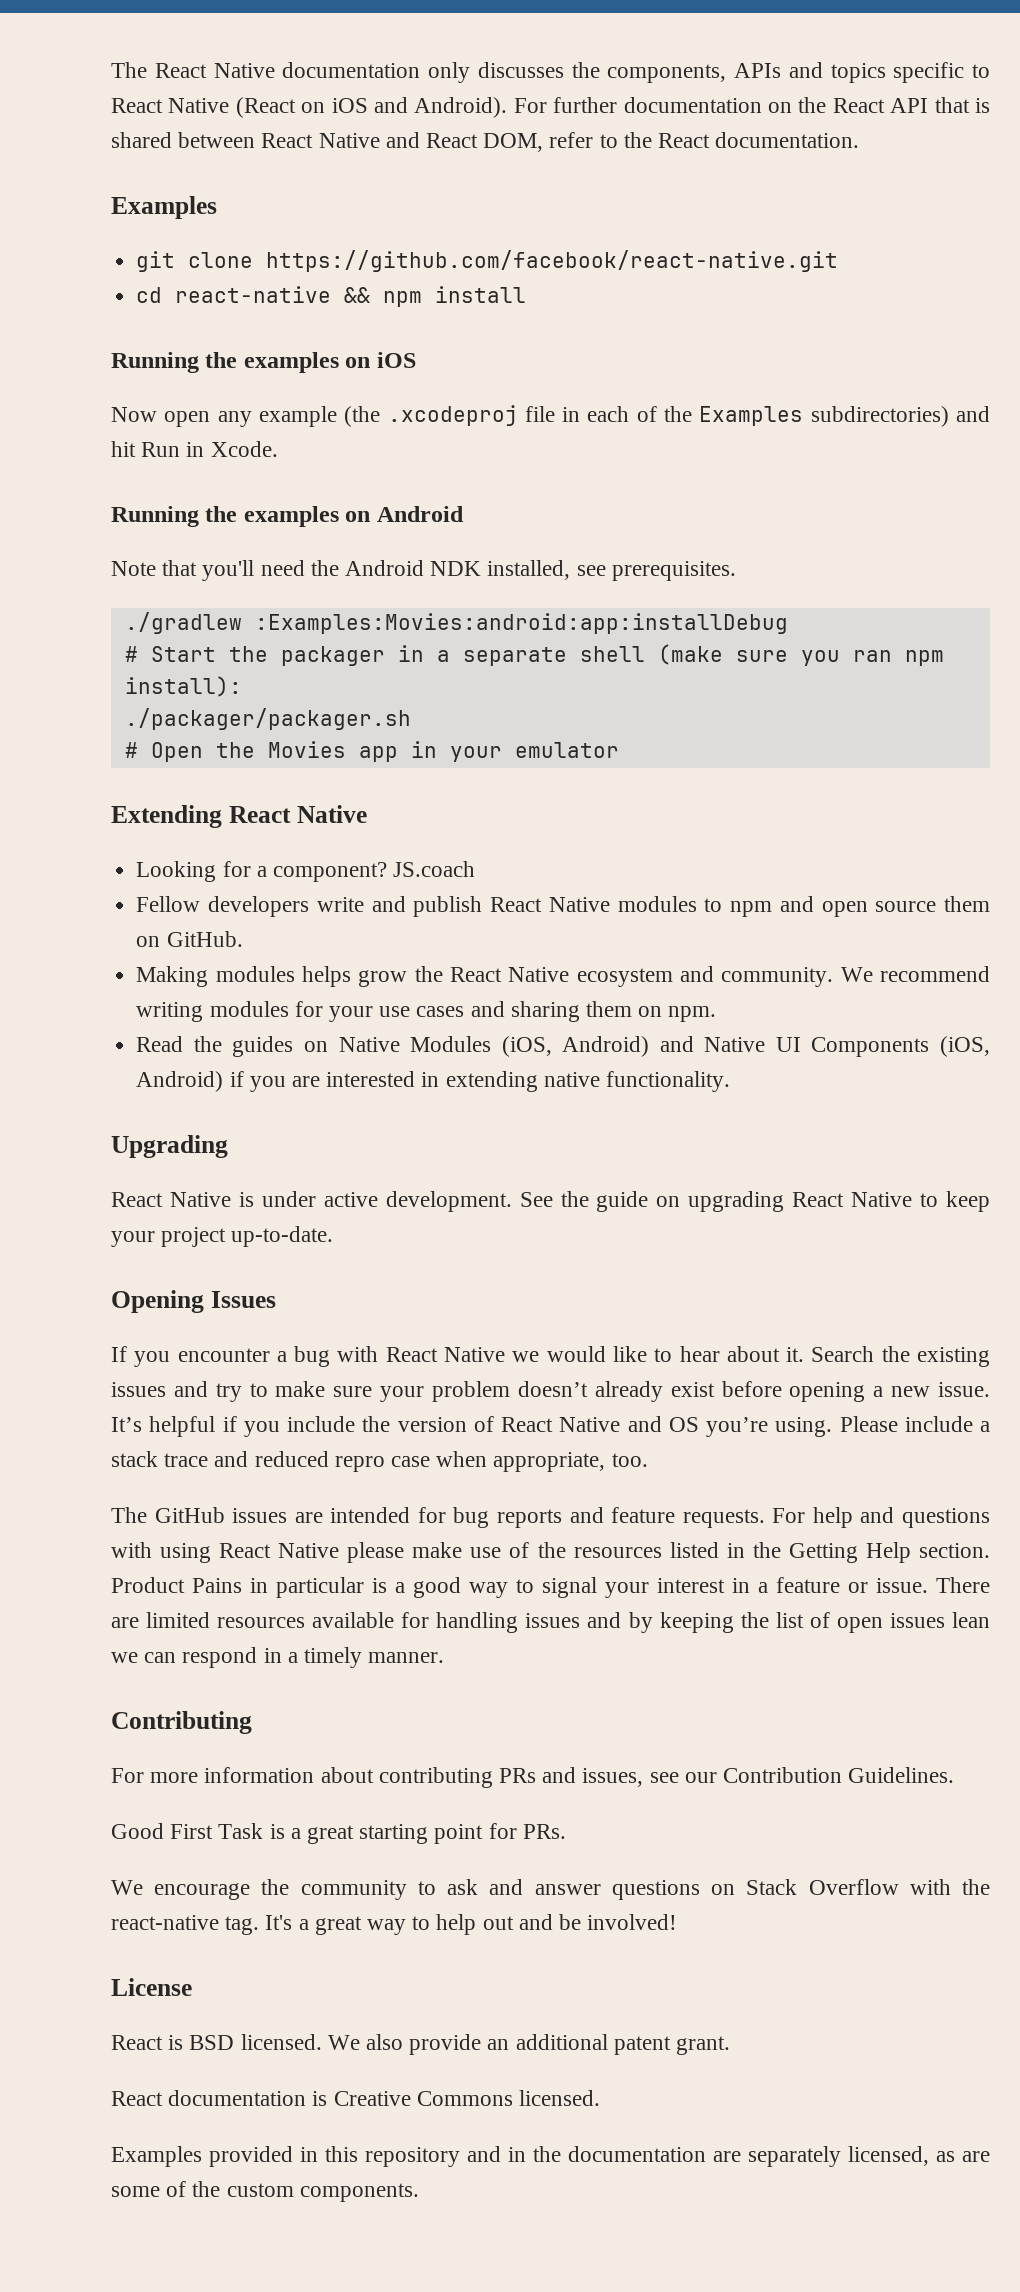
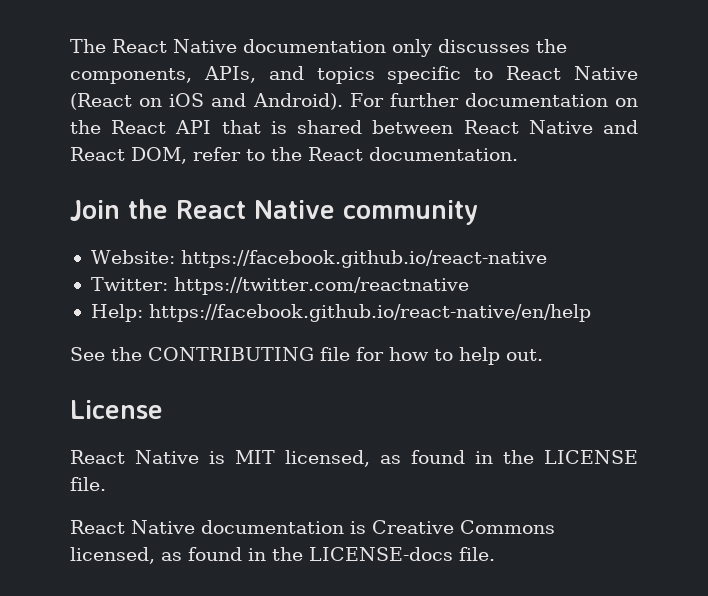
[734,63,781,78] APIs -> [203,66,256,83] APIs,
[111,196,217,219] [136,250,839,272] [136,286,527,307] [111,352,416,373] [111,405,990,427] [111,441,278,457] [111,506,464,527] [111,560,736,581] [124,612,788,634] [124,644,944,666] [124,676,242,697] [124,708,411,730] [124,741,619,762] [111,805,367,828] [136,861,476,882] [136,896,991,917] [136,931,243,947] [136,966,990,987] [136,1001,717,1022] [136,1036,990,1057] [136,1071,730,1092] [111,1135,228,1158] [111,1191,991,1212] [111,1226,334,1247] [111,1290,276,1313] [111,1346,990,1367] [111,1381,991,1402] [111,1416,990,1437] [111,1451,648,1472] [111,1507,990,1528] [111,1542,990,1563] [111,1577,990,1598] [111,1612,990,1633] [111,1647,445,1668] [111,1711,252,1734] [111,1767,955,1788] [111,1823,566,1844] [111,1879,991,1900] [111,1914,678,1935] [111,1978,192,1996] [111,2034,731,2055] [111,2090,601,2106] [111,2146,990,2167] [111,2181,419,2202] Examples // git clone https://github.com/facebook/react-native.git // cd react-native && npm install // Running the examples on iOS // Now open any example (the .xcodeproj file in each of the Examples subdirectories) and hit Run in Xcode. // Running the examples on Android // Note that you'll need the Android NDK installed, see prerequisites. // ./gradlew :Examples:Movies:android:app:installDebug // # Start the packager in a separate shell (make sure you ran npm install): // ./packager/packager.sh // # Open the Movies app in your emulator // Extending React Native // Looking for a component? JS.coach // Fellow developers write and publish React Native modules to npm and open source them on GitHub. // Making modules helps grow the React Native ecosystem and community. We recommend writing modules for your use cases and sharing them on npm. // Read the guides on Native Modules (iOS, Android) and Native UI Components (iOS, Android) if you are interested in extending native functionality. // Upgrading // React Native is under active development. See the guide on upgrading React Native to keep your project up-to-date. // Opening Issues // If you encounter a bug with React Native we would like to hear about it. Search the existing issues and try to make sure your problem doesn’t already exist before opening a new issue. It’s helpful if you include the version of React Native and OS you’re using. Please include a stack trace and reduced repro case when appropriate, too. // The GitHub issues are intended for bug reports and feature requests. For help and questions with using React Native please make use of the resources listed in the Getting Help section. Product Pains in particular is a good way to signal your interest in a feature or issue. There are limited resources available for handling issues and by keeping the list of open issues lean we can respond in a timely manner. // Contributing // For more information about contributing PRs and issues, see our Contribution Guidelines. // Good First Task is a great starting point for PRs. // We encourage the community to ask and answer questions on Stack Overflow with the react-native tag. It's a great way to help out and be involved! // License // React is BSD licensed. We also provide an additional patent grant. // React documentation is Creative Commons licensed. // Examples provided in this repository and in the documentation are separately licensed, as are some of the custom components. -> [70,199,478,225] [90,250,547,268] [90,277,469,295] [90,304,591,322] [70,347,543,365] [70,400,163,419] [70,450,638,467] [70,477,106,491] [70,520,555,534] [70,547,495,564] Join the React Native community // Website: https://facebook.github.io/react-native // Twitter: https://twitter.com/reactnative // Help: https://facebook.github.io/react-native/en/help // See the CONTRIBUTING file for how to help out. // License // React Native is MIT licensed, as found in the LICENSE file. // React Native documentation is Creative Commons licensed, as found in the LICENSE-docs file.

